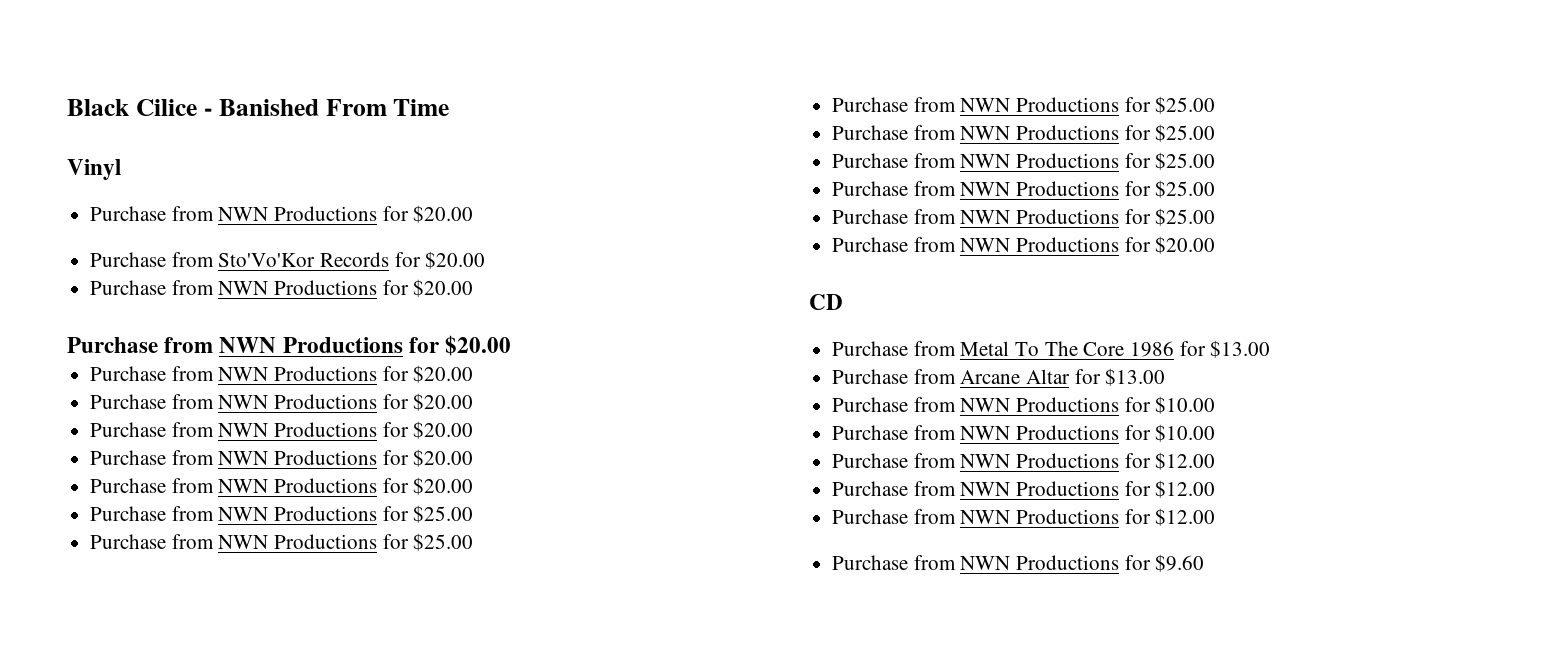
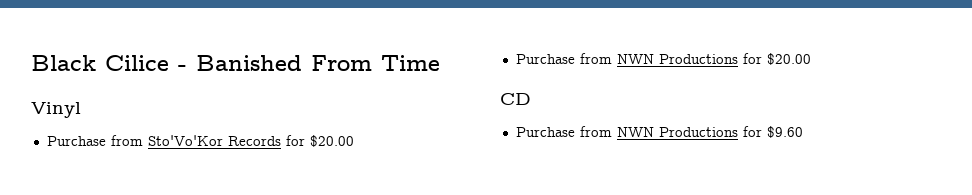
[90,205,474,223] // Purchase from NWN Productions for $20.00 -> (81, 110) none
[67,335,512,356] [90,365,474,383] [90,393,474,411] [90,421,474,439] [90,449,474,467] [90,477,474,495] [90,505,474,523] [90,533,474,551] [832,96,1216,114] [832,124,1216,142] [832,152,1216,170] [832,180,1216,198] [832,208,1216,226] [832,236,1216,254] [809,294,843,310] [832,340,1271,358] [832,368,1166,386] [832,396,1216,414] [832,424,1216,442] [832,452,1216,470] [832,480,1216,498] [832,508,1216,526] Purchase from NWN Productions for $20.00 // Purchase from NWN Productions for $20.00 // Purchase from NWN Productions for $20.00 // Purchase from NWN Productions for $20.00 // Purchase from NWN Productions for $20.00 // Purchase from NWN Productions for $20.00 // Purchase from NWN Productions for $25.00 // Purchase from NWN Productions for $25.00 // Purchase from NWN Productions for $25.00 // Purchase from NWN Productions for $25.00 // Purchase from NWN Productions for $25.00 // Purchase from NWN Productions for $25.00 // Purchase from NWN Productions for $25.00 // Purchase from NWN Productions for $20.00 // CD // Purchase from Metal To The Core 1986 for $13.00 // Purchase from Arcane Altar for $13.00 // Purchase from NWN Productions for $10.00 // Purchase from NWN Productions for $10.00 // Purchase from NWN Productions for $12.00 // Purchase from NWN Productions for $12.00 // Purchase from NWN Productions for $12.00 -> [500,93,531,105] CD

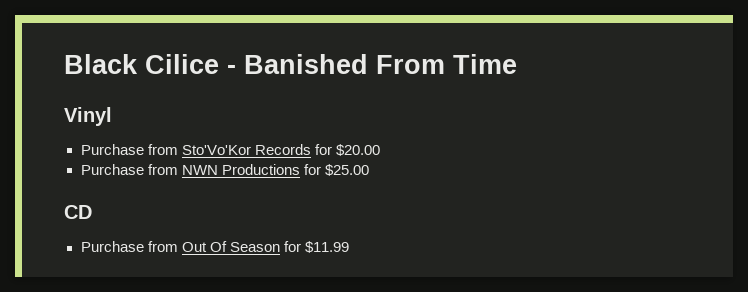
[766,53,811,65] $20.00 -> [324,164,369,176] $25.00
[616,126,803,138] NWN Productions for $9.60 -> [181,241,349,253] Out Of Season for $11.99

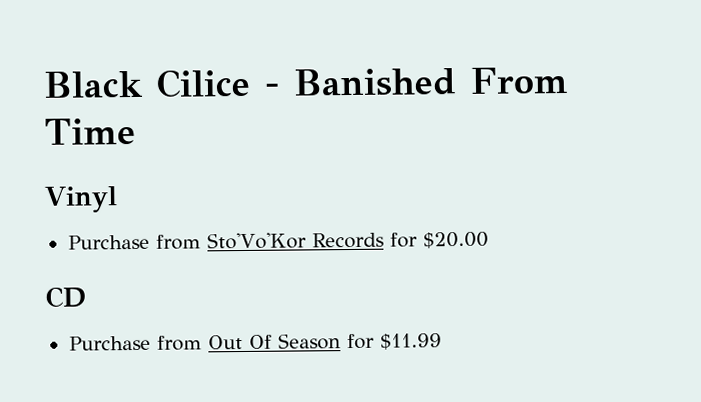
[80,164,369,176] // Purchase from NWN Productions for $25.00 -> (489, 240) none

